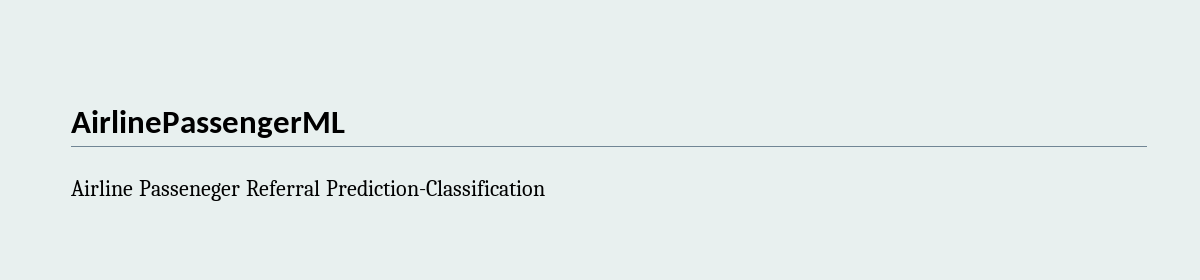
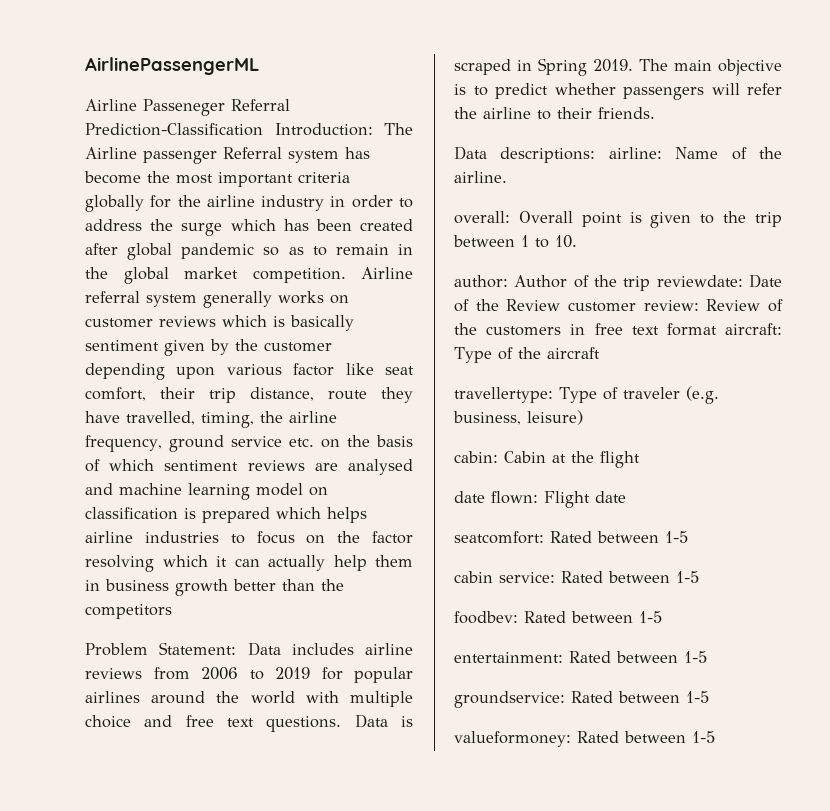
(545, 188) none -> [274,123,413,136] [85,147,370,164] [84,171,350,187] [85,195,413,212] [85,219,413,236] [85,243,413,260] [85,267,413,284] [85,291,349,308] [85,315,354,331] [85,339,332,356] [85,363,414,380] [85,387,413,403] [85,411,337,428] [85,435,413,452] [85,459,413,475] [85,483,328,500] [85,507,367,523] [85,531,413,544] [85,555,413,572] [85,579,344,596] [85,604,172,619] [85,642,413,656] [85,667,413,683] [85,691,413,707] [85,714,413,732] [454,58,782,76] [454,83,782,100] [454,107,655,120] [454,146,782,163] [454,171,507,183] [454,211,782,228] [453,235,577,248] [454,274,782,291] [454,299,783,312] [454,323,782,336] [454,347,600,363] [454,386,719,404] [453,410,583,425] [454,451,640,468] [454,491,626,508] [454,531,688,544] [454,571,699,583] [454,611,662,624] [454,651,707,663] [454,691,709,708] [454,731,715,747] Introduction: The Airline passenger Referral system has become the most important criteria globally for the airline industry in order to address the surge which has been created after global pandemic so as to remain in the global market competition. Airline referral system generally works on customer reviews which is basically sentiment given by the customer depending upon various factor like seat comfort, their trip distance, route they have travelled, timing, the airline frequency, ground service etc. on the basis of which sentiment reviews are analysed and machine learning model on classification is prepared which helps airline industries to focus on the factor resolving which it can actually help them in business growth better than the competitors // Problem Statement: Data includes airline reviews from 2006 to 2019 for popular airlines around the world with multiple choice and free text questions. Data is scraped in Spring 2019. The main objective is to predict whether passengers will refer the airline to their friends. // Data descriptions: airline: Name of the airline. // overall: Overall point is given to the trip between 1 to 10. // author: Author of the trip reviewdate: Date of the Review customer review: Review of the customers in free text format aircraft: Type of the aircraft // travellertype: Type of traveler (e.g. business, leisure) // cabin: Cabin at the flight // date flown: Flight date // seatcomfort: Rated between 1-5 // cabin service: Rated between 1-5 // foodbev: Rated between 1-5 // entertainment: Rated between 1-5 // groundservice: Rated between 1-5 // valueformoney: Rated between 1-5

